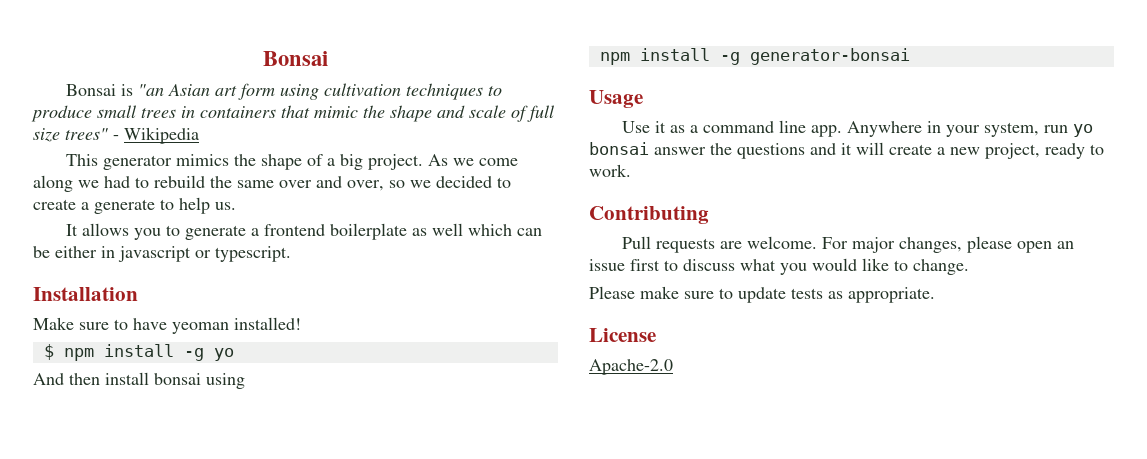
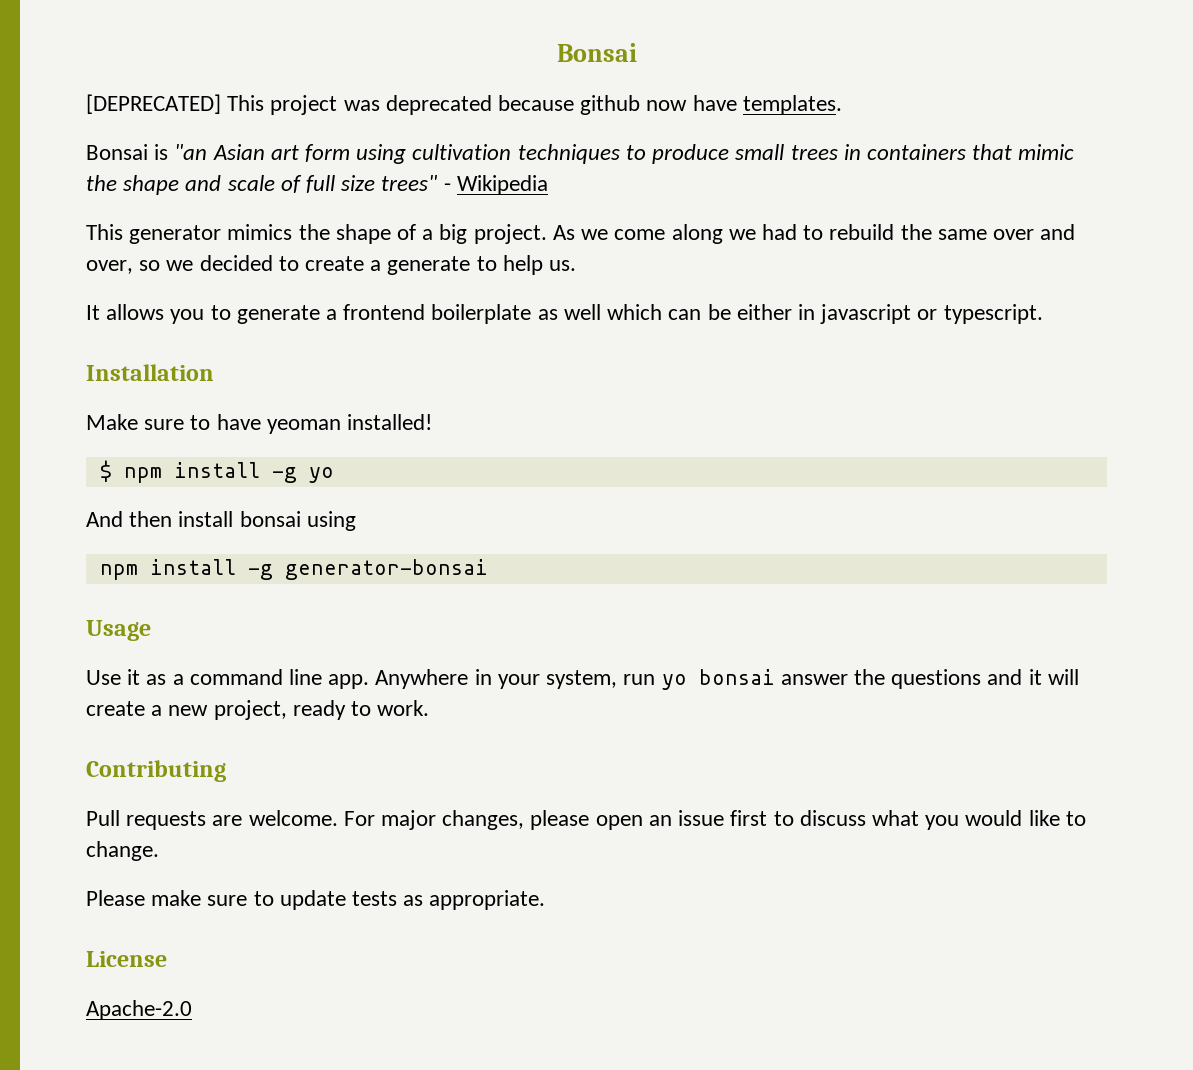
[263,51,328,66] Bonsai -> [556,43,637,62] [86,94,842,115] Bonsai // [DEPRECATED] This project was deprecated because github now have templates.

